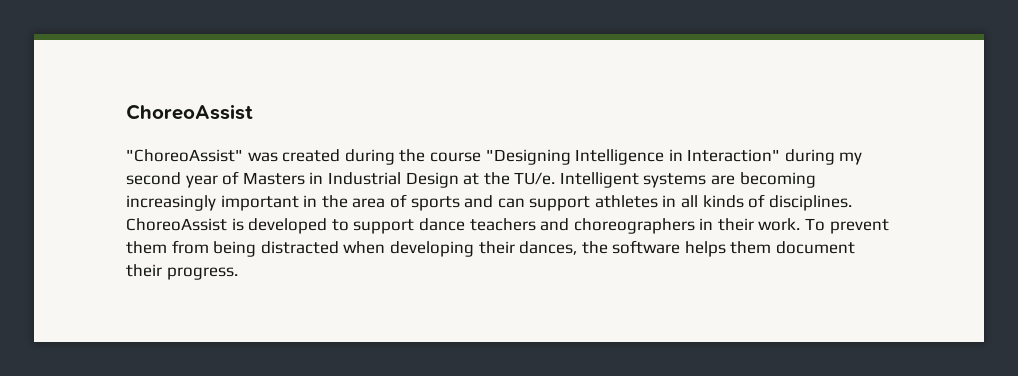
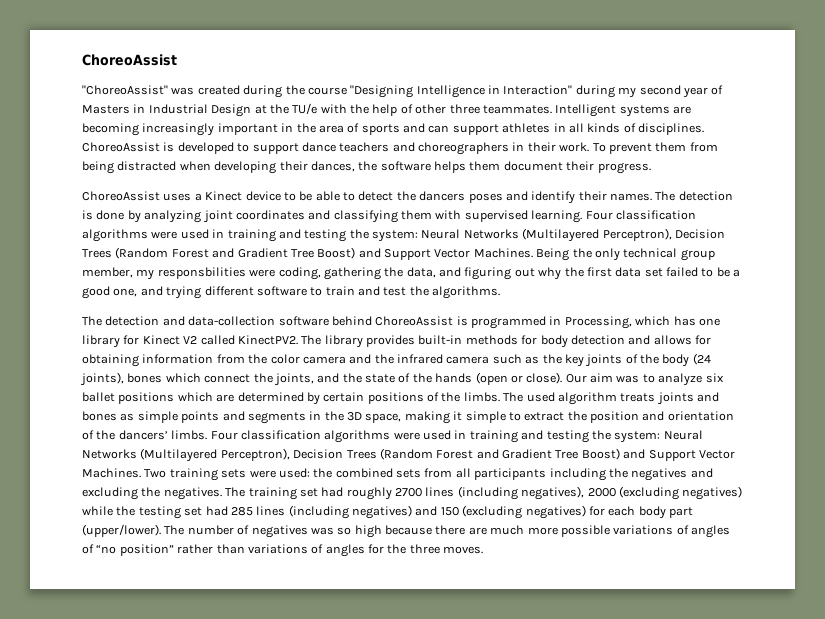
[514,172,556,185] TU/e. -> [292,103,552,116] TU/e with the help of other three teammates.
(238, 273) none -> [82,191,733,204] [82,210,696,223] [82,228,725,242] [82,247,715,261] [82,267,741,280] [82,286,501,299] [82,316,720,329] [82,335,711,348] [82,353,711,367] [80,372,724,386] [82,392,719,405] [82,411,734,424] [82,430,703,443] [82,448,735,462] [82,468,713,481] [82,486,743,500] [82,505,693,519] [82,524,730,538] [82,544,484,557] // ChoreoAssist uses a Kinect device to be able to detect the dancers poses and identify their names. The detection is done by analyzing joint coordinates and classifying them with supervised learning. Four classification algorithms were used in training and testing the system: Neural Networks (Multilayered Perceptron), Decision Trees (Random Forest and Gradient Tree Boost) and Support Vector Machines. Being the only technical group member, my responsbilities were coding, gathering the data, and figuring out why the first data set failed to be a good one, and trying different software to train and test the algorithms. // The detection and data-collection software behind ChoreoAssist is programmed in Processing, which has one library for Kinect V2 called KinectPV2. The library provides built-in methods for body detection and allows for obtaining information from the color camera and the infrared camera such as the key joints of the body (24 joints), bones which connect the joints, and the state of the hands (open or close). Our aim was to analyze six ballet positions which are determined by certain positions of the limbs. The used algorithm treats joints and bones as simple points and segments in the 3D space, making it simple to extract the position and orientation of the dancers’ limbs. Four classification algorithms were used in training and testing the system: Neural Networks (Multilayered Perceptron), Decision Trees (Random Forest and Gradient Tree Boost) and Support Vector Machines. Two training sets were used: the combined sets from all participants including the negatives and excluding the negatives. The training set had roughly 2700 lines (including negatives), 2000 (excluding negatives) while the testing set had 285 lines (including negatives) and 150 (excluding negatives) for each body part (upper/lower). The number of negatives was so high because there are much more possible variations of angles of “no position” rather than variations of angles for the three moves.

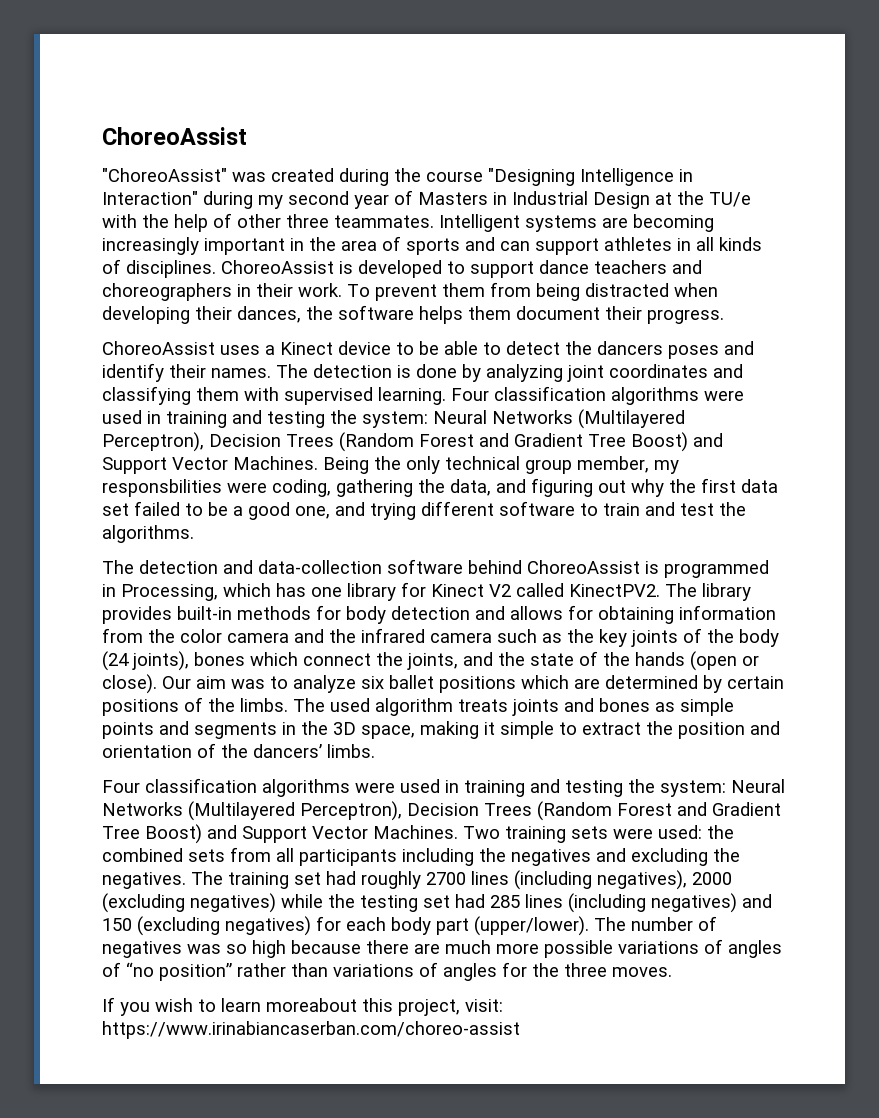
(208, 435) none -> (375, 751) //
(484, 550) none -> [102,997,503,1016] [102,1021,520,1039] // If you wish to learn moreabout this project, visit: https://www.irinabiancaserban.com/choreo-assist

